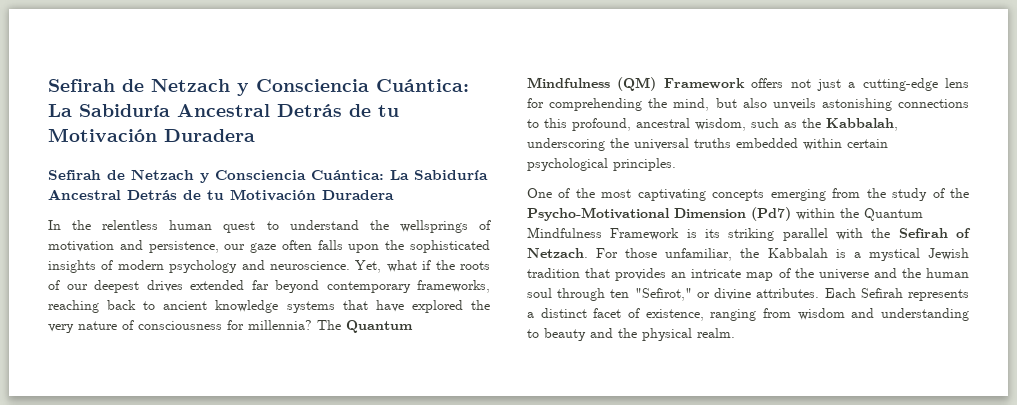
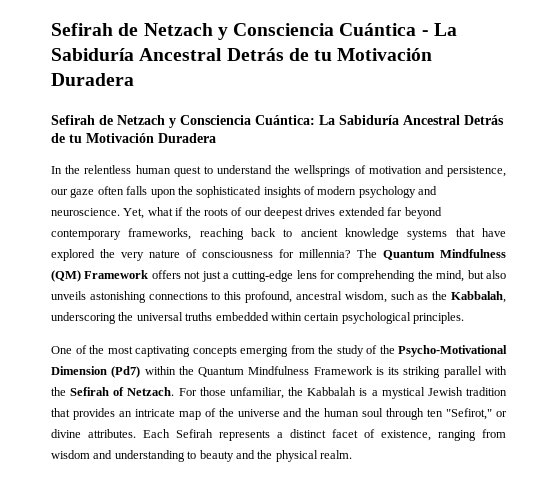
[48,79,469,96] Sefirah de Netzach y Consciencia Cuántica: -> [51,23,429,40] Sefirah de Netzach y Consciencia Cuántica -

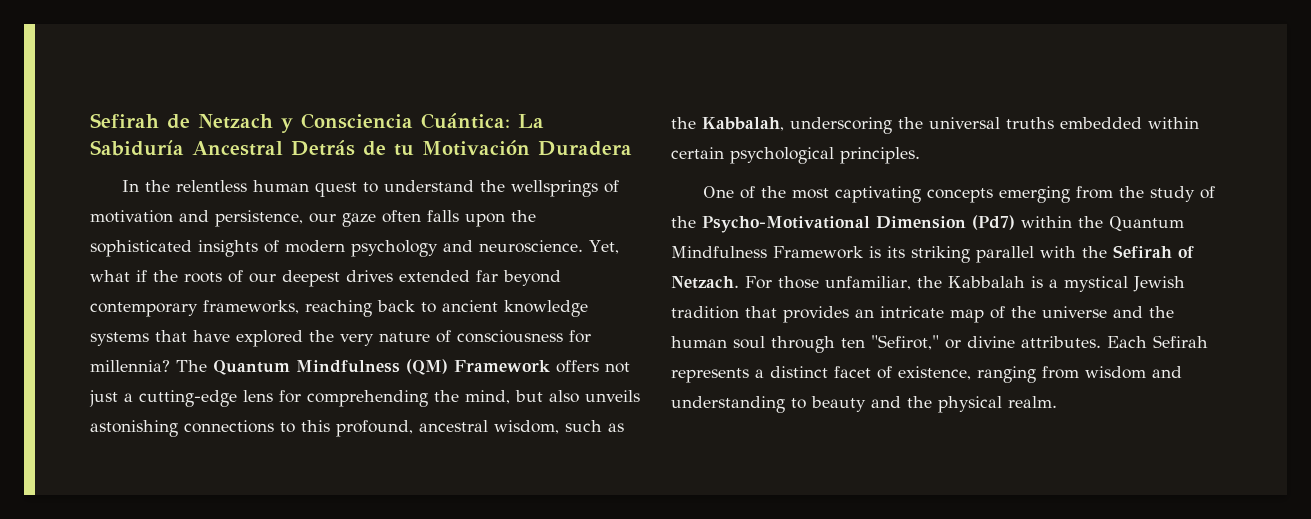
[51,23,457,40] [51,48,433,61] [51,73,134,86] [51,115,251,128] Sefirah de Netzach y Consciencia Cuántica - La Sabiduría Ancestral Detrás de tu Motivación Duradera // Sefirah de Netzach y Consciencia -> [90,113,413,133] Sefirah de Netzach y Consciencia

